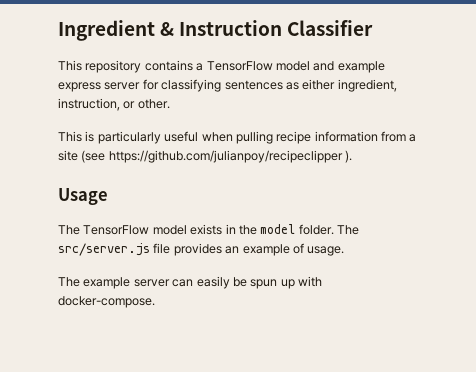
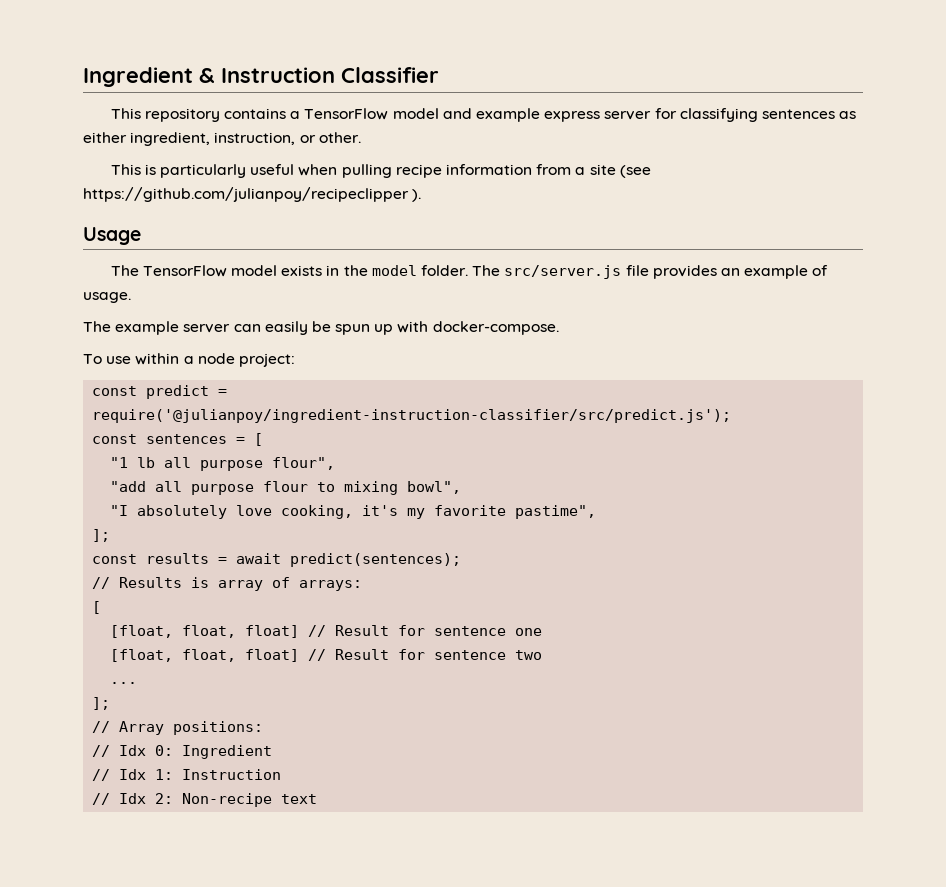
(155, 302) none -> [83,353,295,367] [92,385,228,399] [92,409,732,423] [92,433,264,446] [110,457,336,471] [110,481,462,495] [110,505,597,519] [92,529,111,542] [92,553,462,567] [92,577,363,591] [92,601,102,614] [110,625,543,638] [110,649,543,662] [110,682,138,684] [92,697,111,710] [92,721,264,735] [92,745,273,759] [92,769,282,781] [92,793,318,807] // To use within a node project: // const predict = require('@julianpoy/ingredient-instruction-classifier/src/predict.js'); // const sentences = [ // "1 lb all purpose flour", // "add all purpose flour to mixing bowl", // "I absolutely love cooking, it's my favorite pastime", // ]; // const results = await predict(sentences); // // Results is array of arrays: // [ // [float, float, float] // Result for sentence one // [float, float, float] // Result for sentence two // ... // ]; // // Array positions: // // Idx 0: Ingredient // // Idx 1: Instruction // // Idx 2: Non-recipe text

